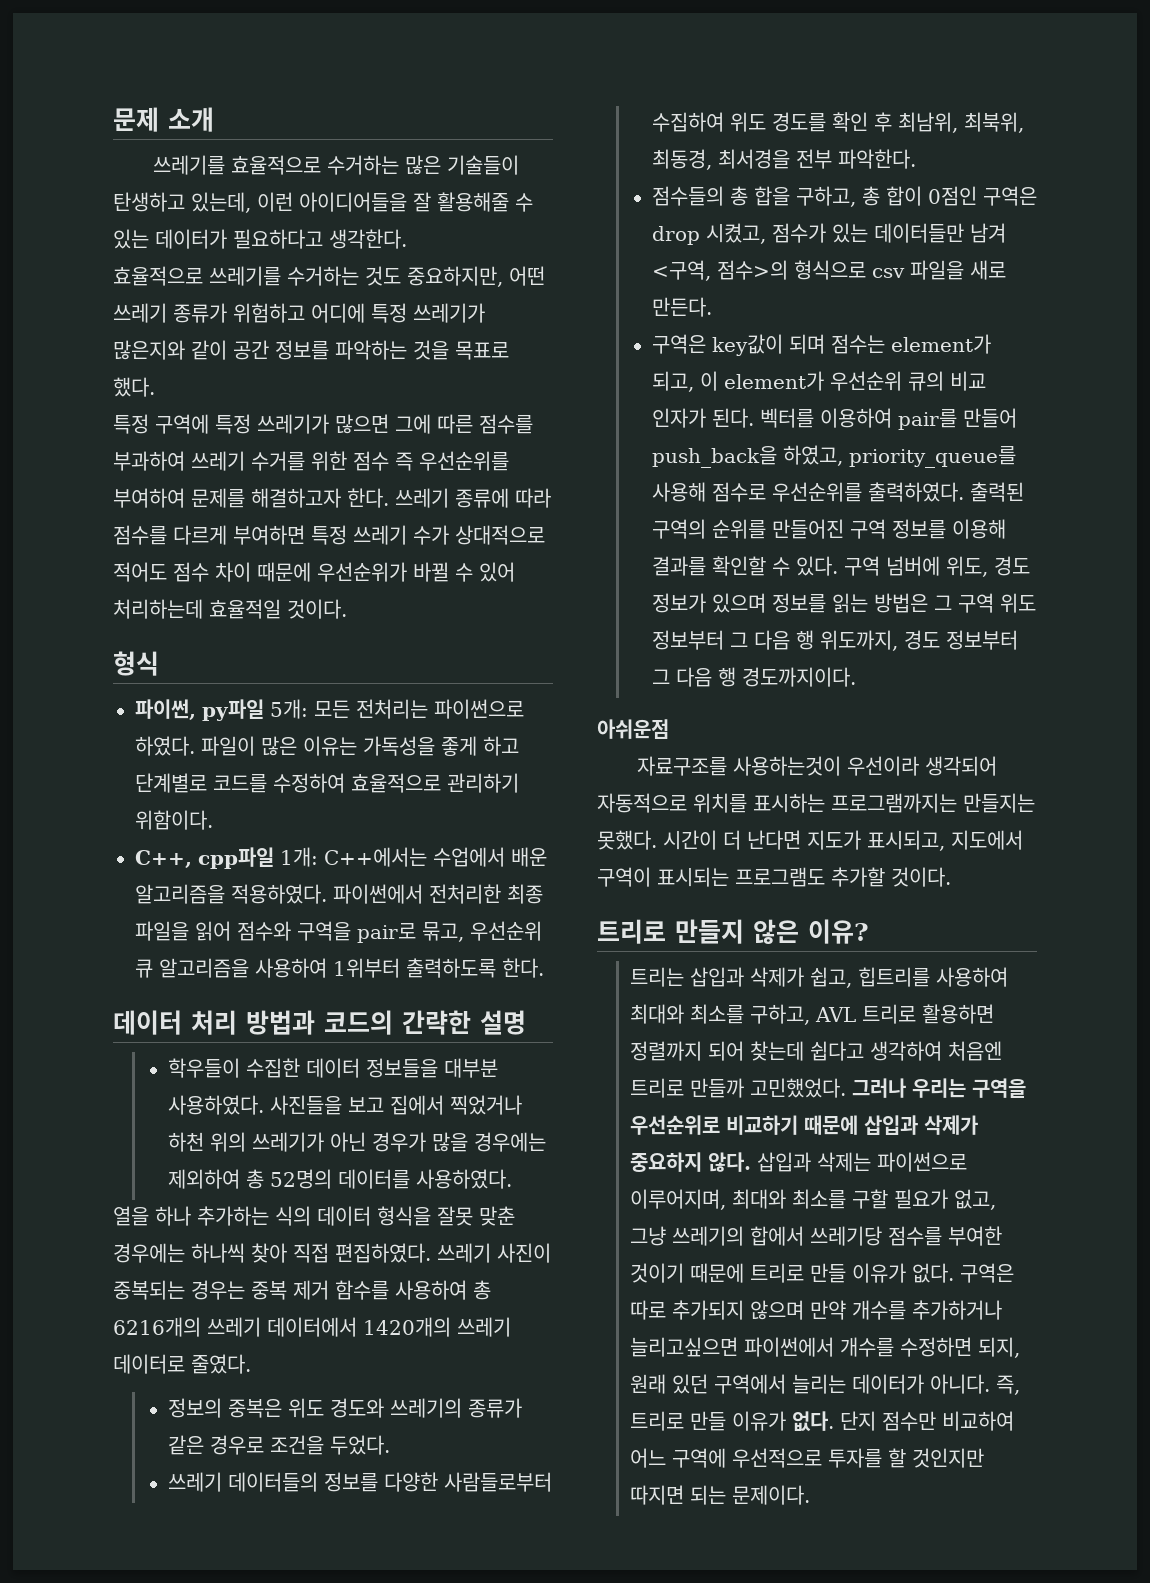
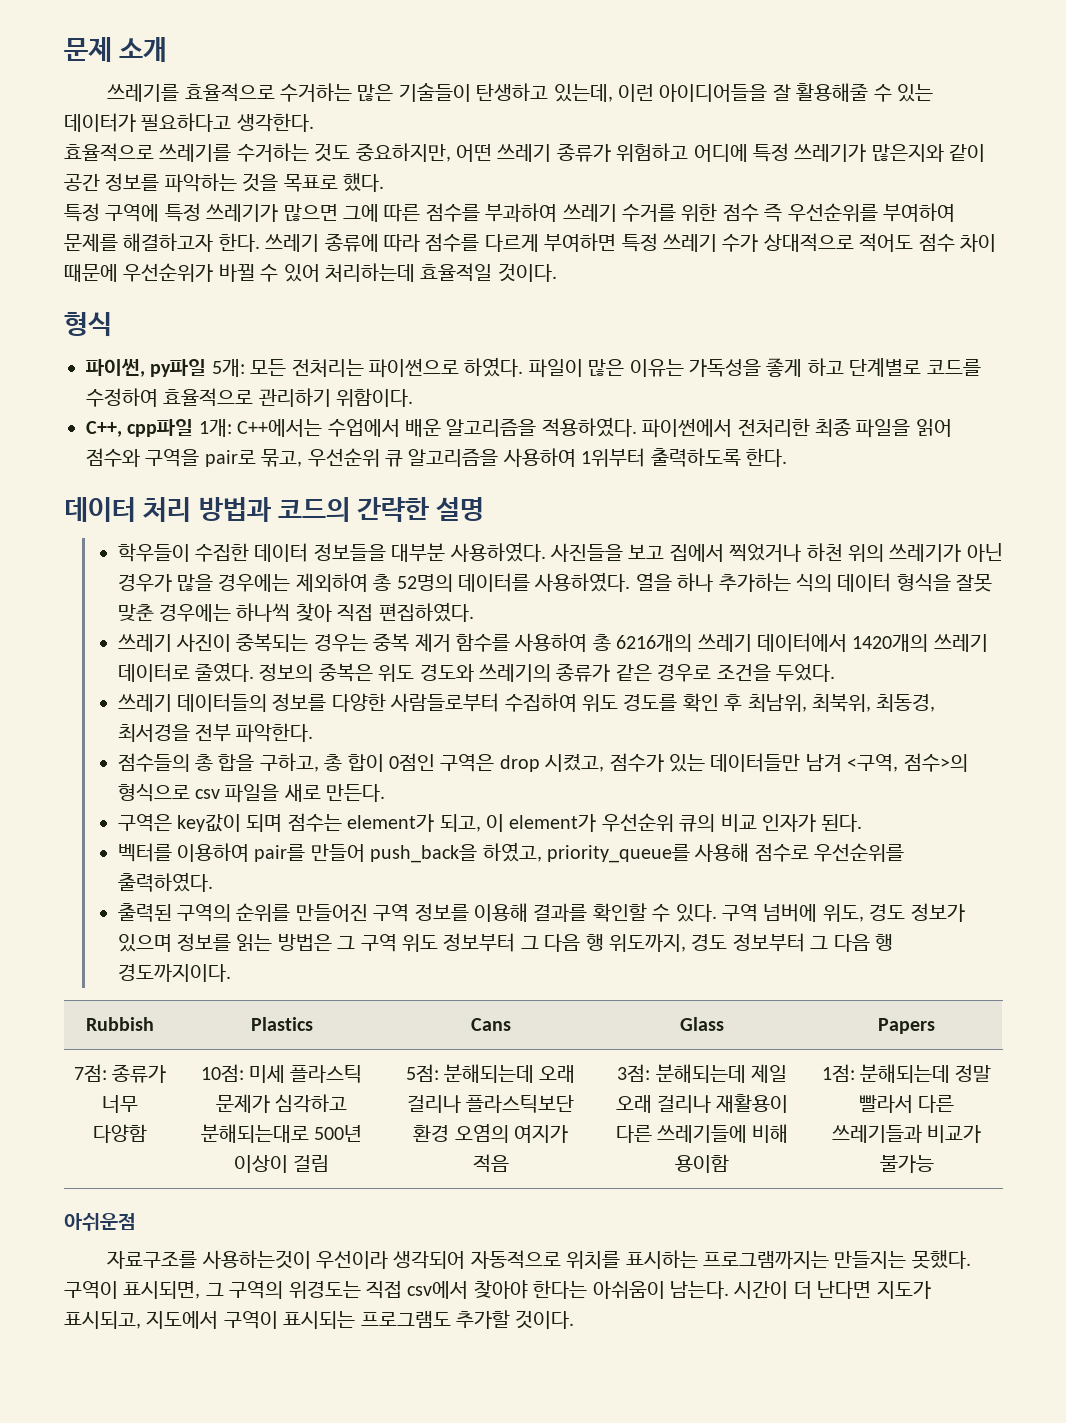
(512, 1179) // -> (631, 582) none
(431, 1253) none -> (474, 612) //
(251, 1364) // -> (254, 672) none
(754, 418) none -> (863, 823) //
(964, 492) none -> (213, 882) //
(856, 677) none -> [86,1017,154,1031] [250,1017,313,1031] [470,1018,511,1031] [680,1017,724,1031] [878,1018,935,1034] [73,1064,167,1083] [102,1095,138,1113] [93,1124,147,1143] [200,1064,363,1083] [215,1094,348,1113] [200,1124,363,1143] [233,1155,330,1173] [405,1064,576,1083] [406,1095,575,1113] [413,1123,568,1143] [472,1154,509,1173] [617,1064,787,1083] [615,1094,789,1113] [615,1124,789,1143] [675,1154,729,1173] [821,1064,992,1083] [858,1095,955,1113] [831,1124,982,1143] [879,1155,934,1173] // Rubbish | Plastics | Cans | Glass | Papers // 7점: 종류가 너무 다양함 | 10점: 미세 플라스틱 문제가 심각하고 분해되는대로 500년 이상이 걸림 | 5점: 분해되는데 오래 걸리나 플라스틱보단 환경 오염의 여지가 적음 | 3점: 분해되는데 제일 오래 걸리나 재활용이 다른 쓰레기들에 비해 용이함 | 1점: 분해되는데 정말 빨라서 다른 쓰레기들과 비교가 불가능
(657, 840) none -> [64,1280,729,1299] 구역이 표시되면, 그 구역의 위경도는 직접 csv에서 찾아야 한다는 아쉬움이 남는다.
[597,919,869,944] [629,967,1008,988] [629,1004,995,1025] [629,1041,1002,1061] [629,1078,1026,1098] [629,1115,978,1135] [629,1152,967,1172] [629,1189,996,1210] [629,1226,1002,1246] [629,1263,1014,1283] [629,1300,1002,1320] [629,1337,1020,1358] [629,1374,1020,1395] [629,1411,1014,1432] [629,1448,984,1468] [629,1485,810,1505] // 트리로 만들지 않은 이유? // 트리는 삽입과 삭제가 쉽고, 힙트리를 사용하여 최대와 최소를 구하고, AVL 트리로 활용하면 정렬까지 되어 찾는데 쉽다고 생각하여 처음엔 트리로 만들까 고민했었다. 그러나 우리는 구역을 우선순위로 비교하기 때문에 삽입과 삭제가 중요하지 않다. 삽입과 삭제는 파이썬으로 이루어지며, 최대와 최소를 구할 필요가 없고, 그냥 쓰레기의 합에서 쓰레기당 점수를 부여한 것이기 때문에 트리로 만들 이유가 없다. 구역은 따로 추가되지 않으며 만약 개수를 추가하거나 늘리고싶으면 파이썬에서 개수를 수정하면 되지, 원래 있던 구역에서 늘리는 데이터가 아니다. 즉, 트리로 만들 이유가 없다. 단지 점수만 비교하여 어느 구역에 우선적으로 투자를 할 것인지만 따지면 되는 문제이다. -> (575, 1319) none

